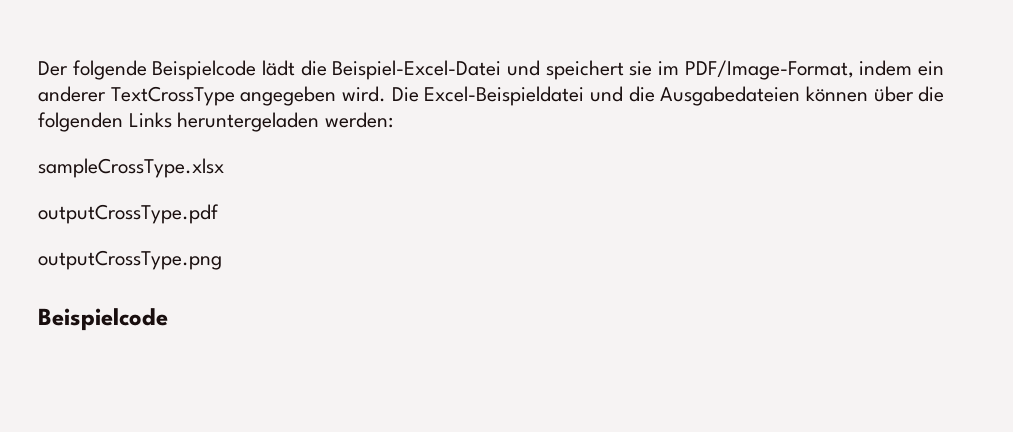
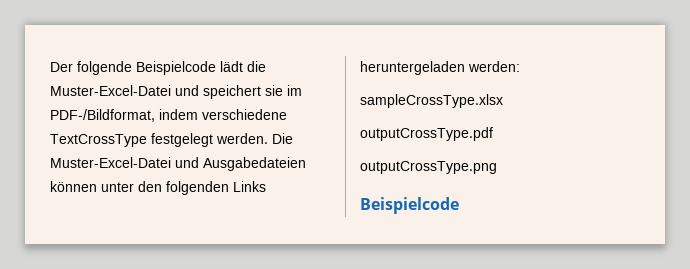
[332,60,502,80] Beispiel-Excel-Datei -> [50,85,171,96] Muster-Excel-Datei
[684,60,945,80] [38,86,945,106] PDF/Image-Format, indem ein anderer TextCrossType angegeben wird. Die Excel-Beispieldatei und die Ausgabedateien können über die -> [50,109,287,122] [50,133,293,147] [50,157,306,171] [50,181,162,192] PDF-/Bildformat, indem verschiedene TextCrossType festgelegt werden. Die Muster-Excel-Datei und Ausgabedateien können unter den

